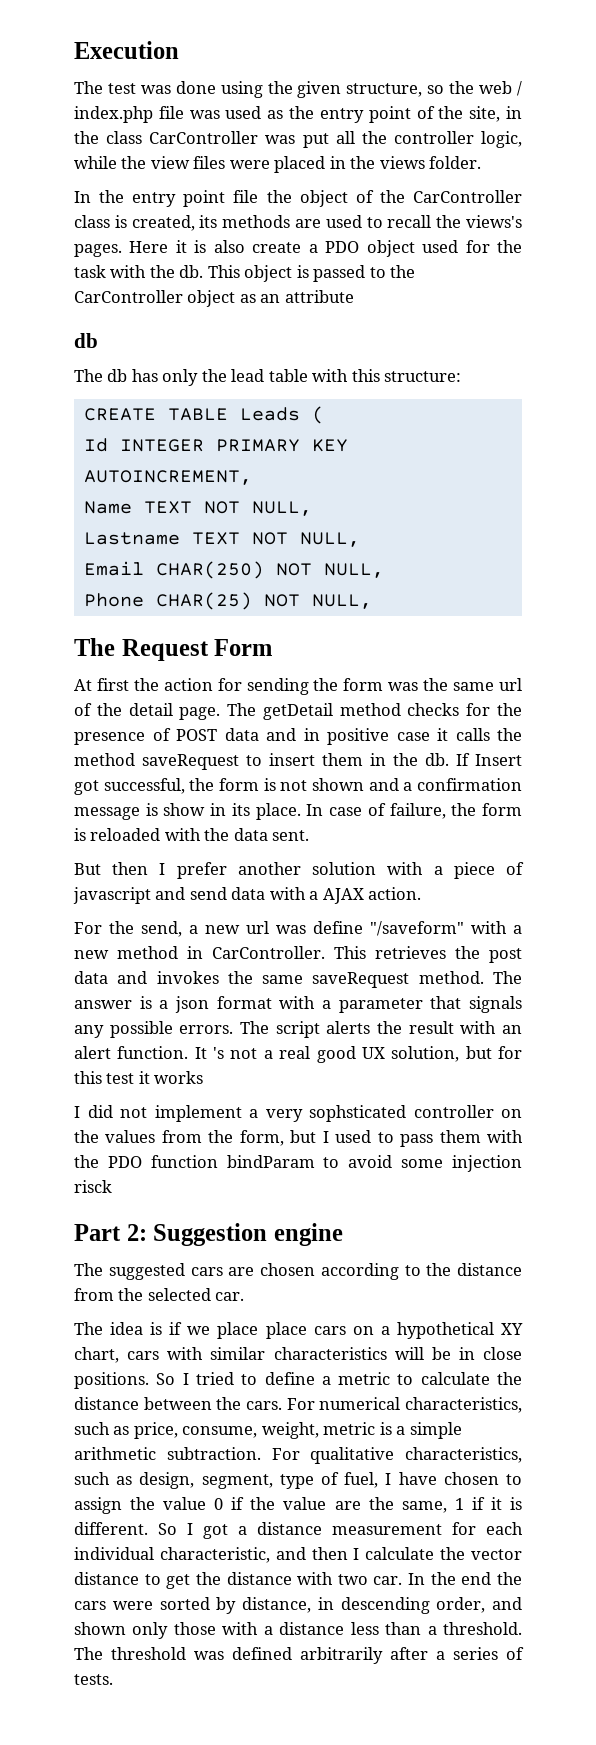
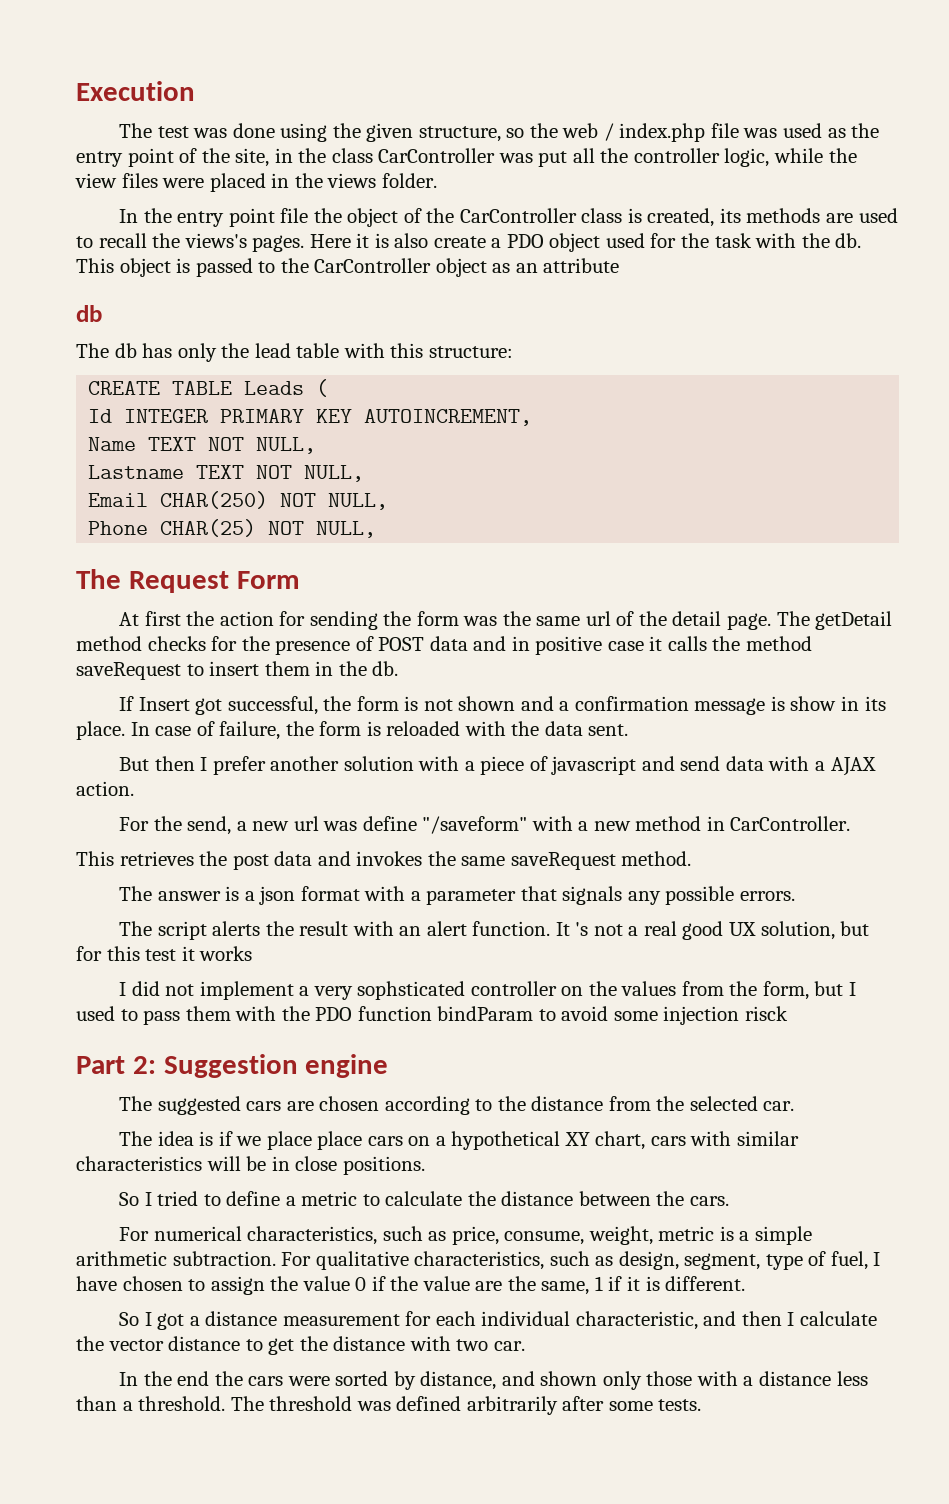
(449, 759) none -> (399, 668) //
(325, 952) none -> (851, 823) //
(484, 977) none -> (692, 858) //
(234, 1029) none -> (795, 896) //
(149, 1380) none -> (425, 1165) //
(282, 1405) none -> (729, 1201) //
(148, 1528) none -> (746, 1283) //
(403, 1580) none -> (525, 1346) //
[317,1597,486,1614] in descending order, -> (497, 1380) none
[436,1647,524,1660] a series of -> [608,1401,653,1411] some

